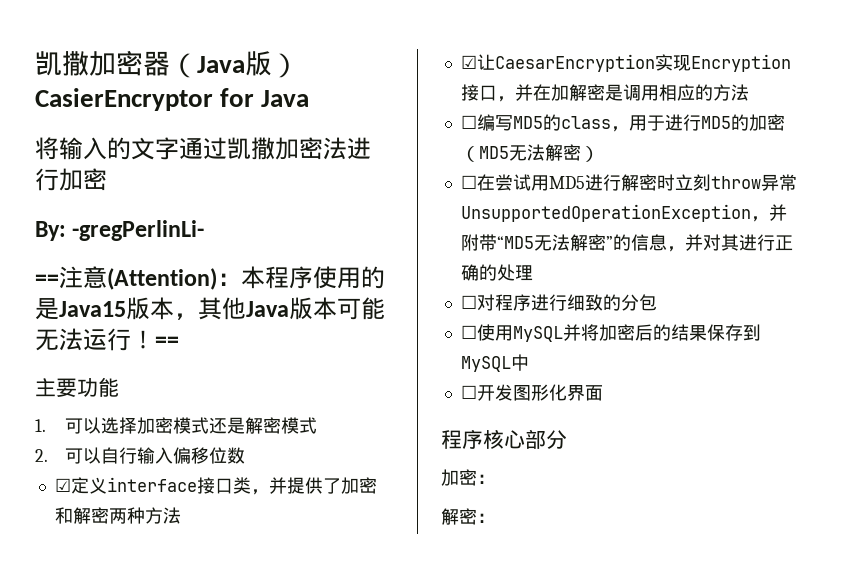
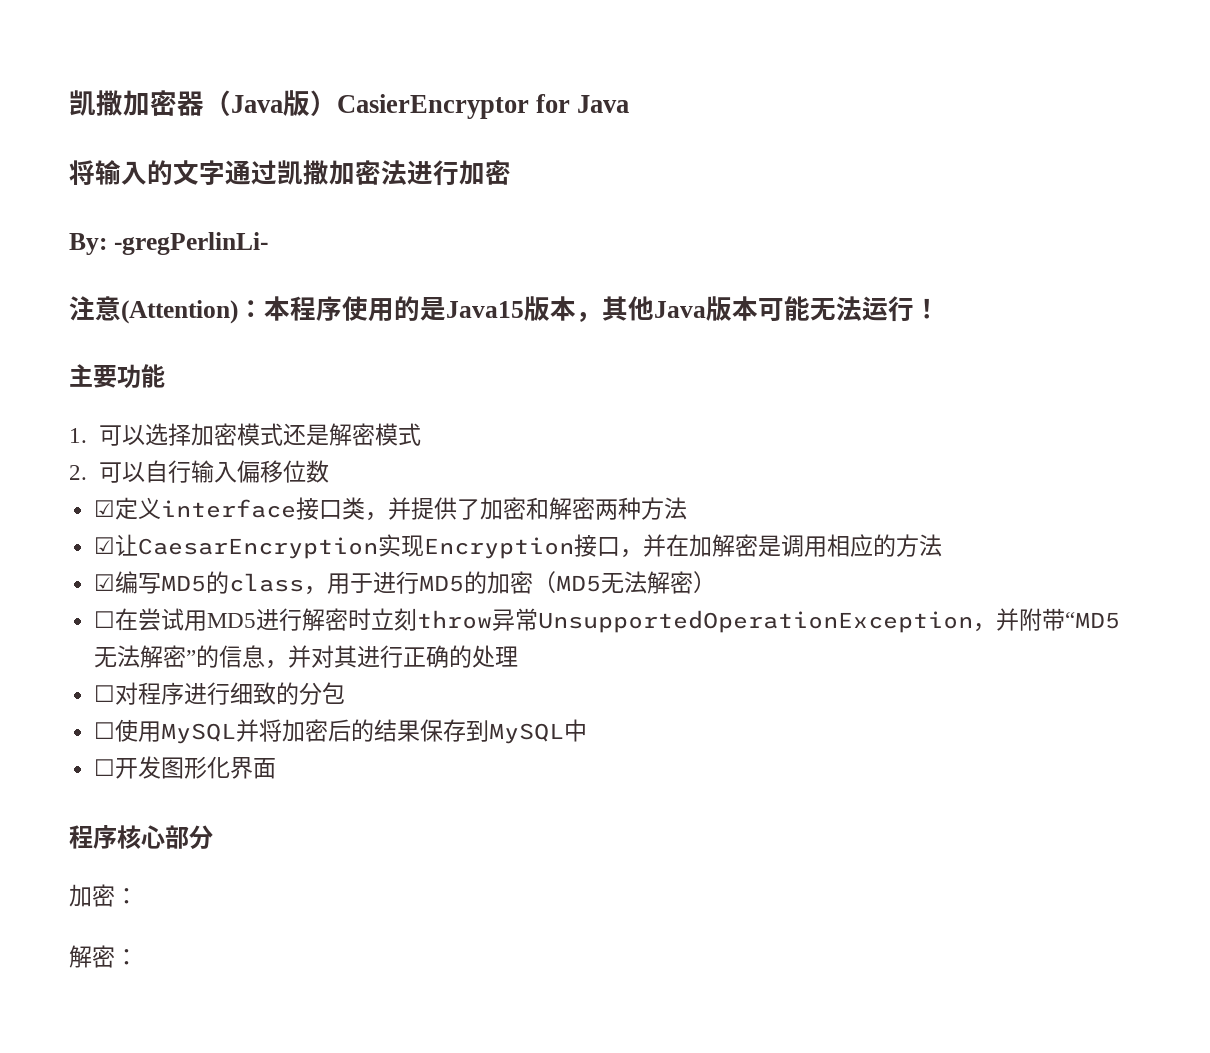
[35,274,59,286] == -> (268, 243) none
[155,336,179,348] == -> (940, 308) none
[460,115,477,129] ☐ -> [94,574,116,591] ☑

